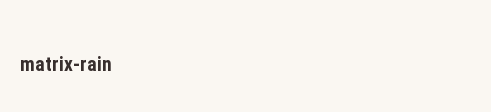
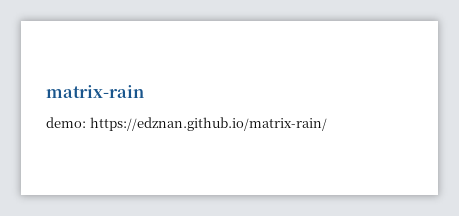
(112, 63) none -> [46,117,327,131] // demo: https://edznan.github.io/matrix-rain/

